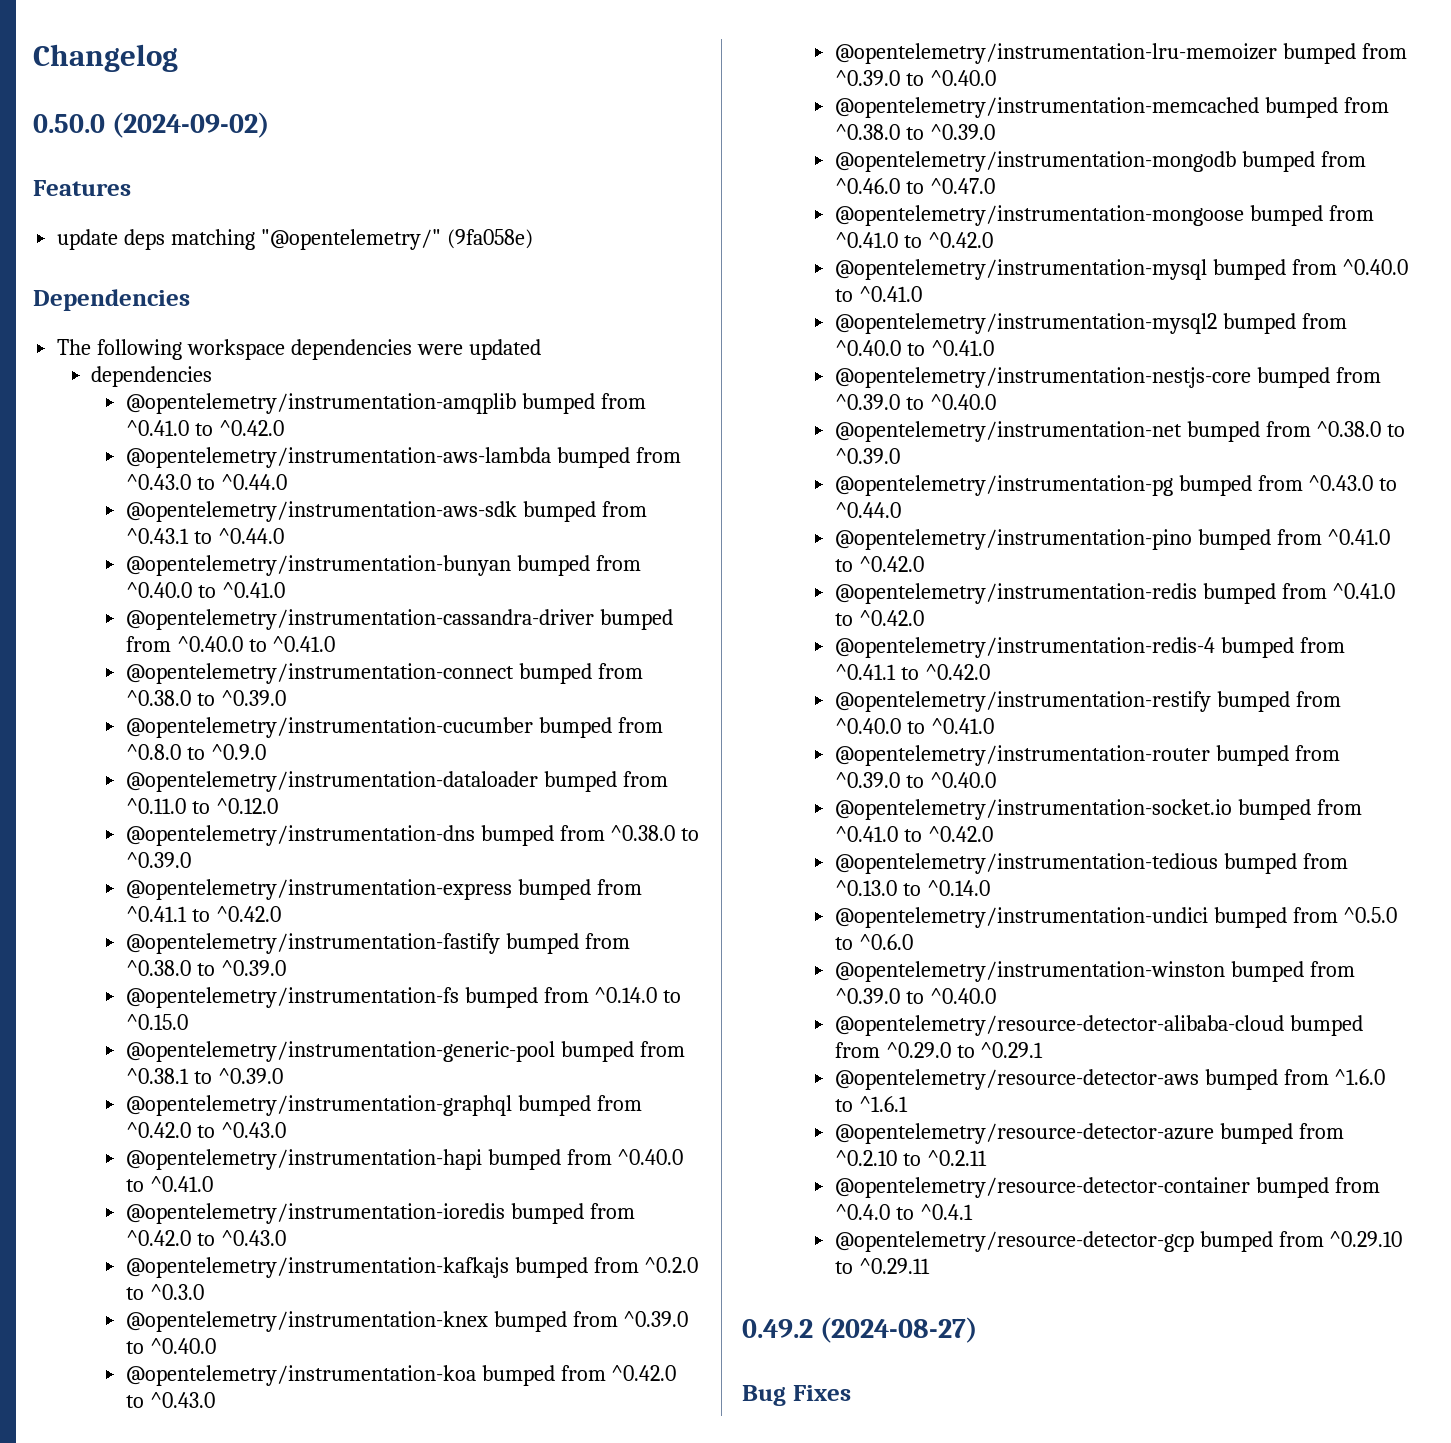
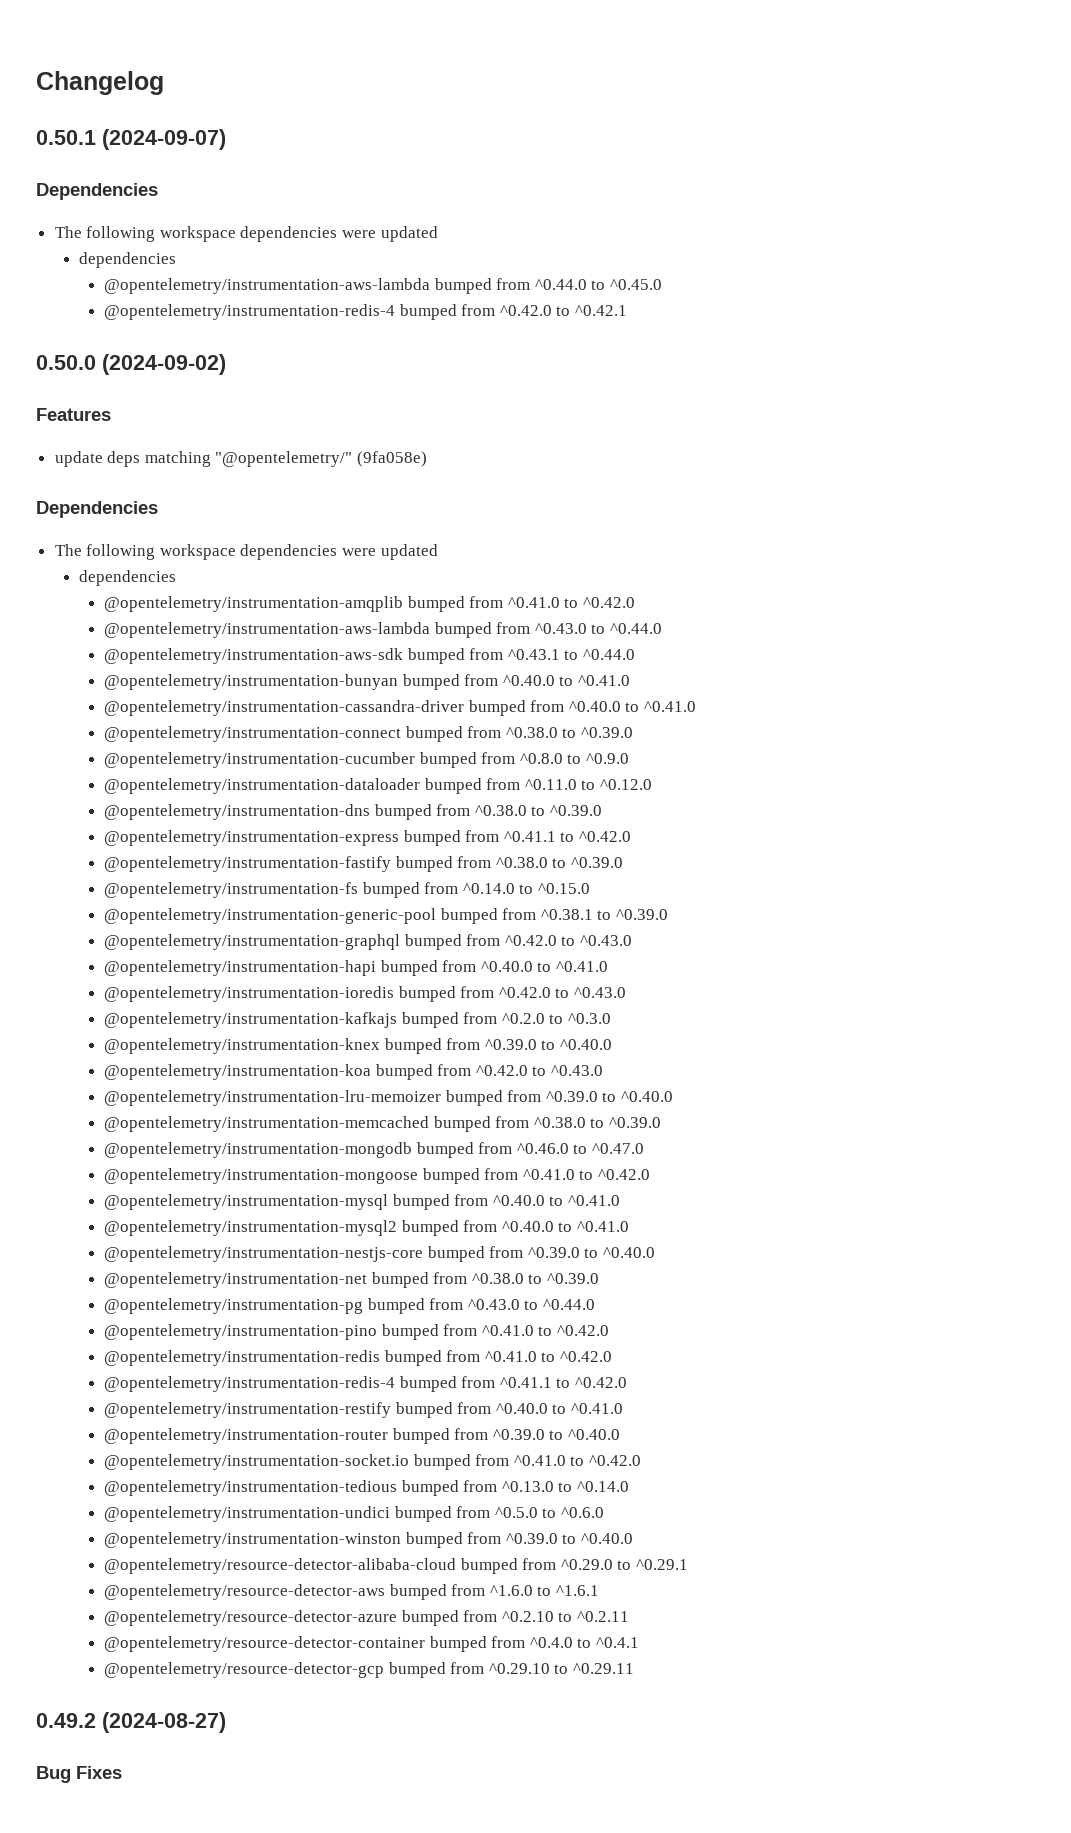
(178, 58) none -> [36,129,226,150] [36,183,158,200] [54,226,438,242] [79,252,177,268] [104,278,663,294] [104,304,628,320] // 0.50.1 (2024-09-07) // Dependencies // The following workspace dependencies were updated // dependencies // @opentelemetry/instrumentation-aws-lambda bumped from ^0.44.0 to ^0.45.0 // @opentelemetry/instrumentation-redis-4 bumped from ^0.42.0 to ^0.42.1

